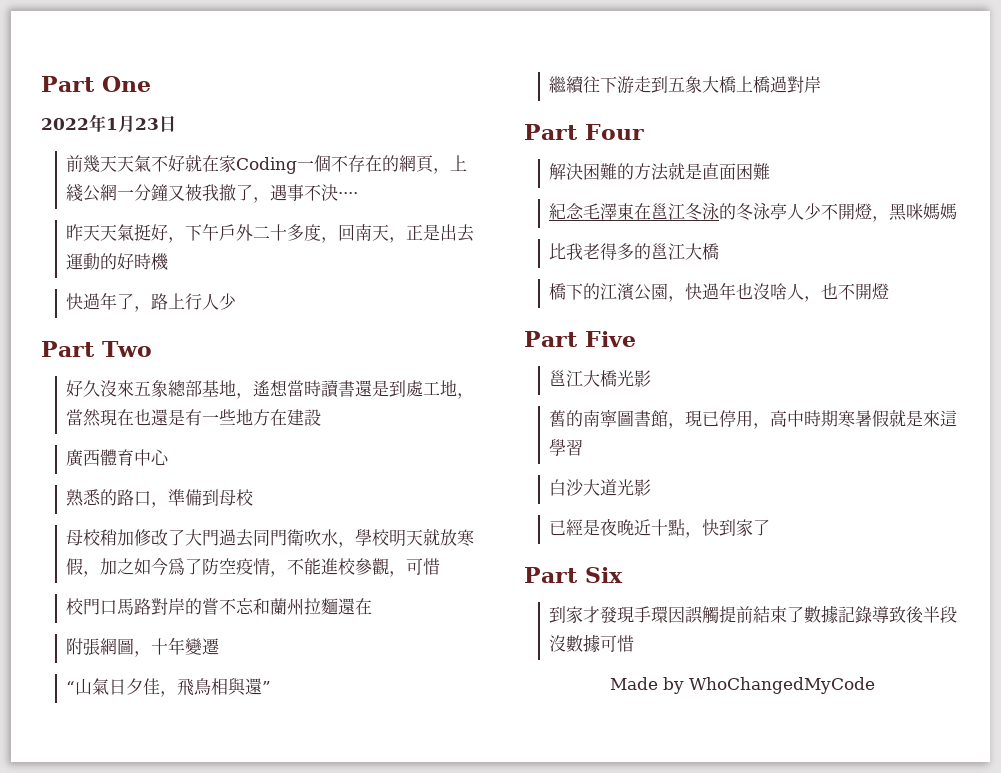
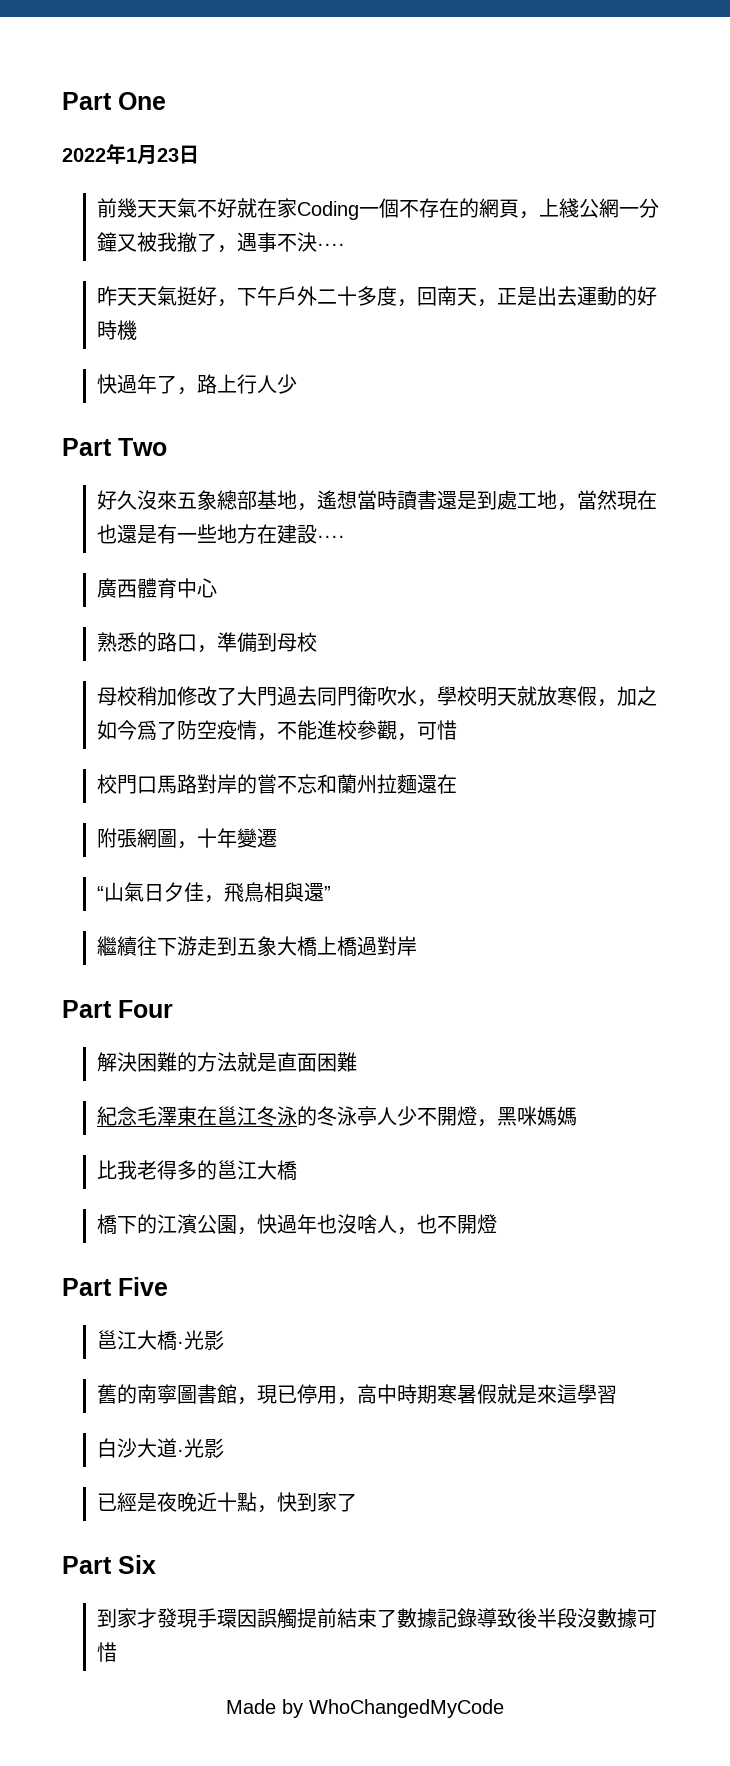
(322, 417) none -> [316,535,345,542] ····
(618, 378) none -> [176,1341,184,1348] ·
(618, 487) none -> [176,1449,184,1456] ·

